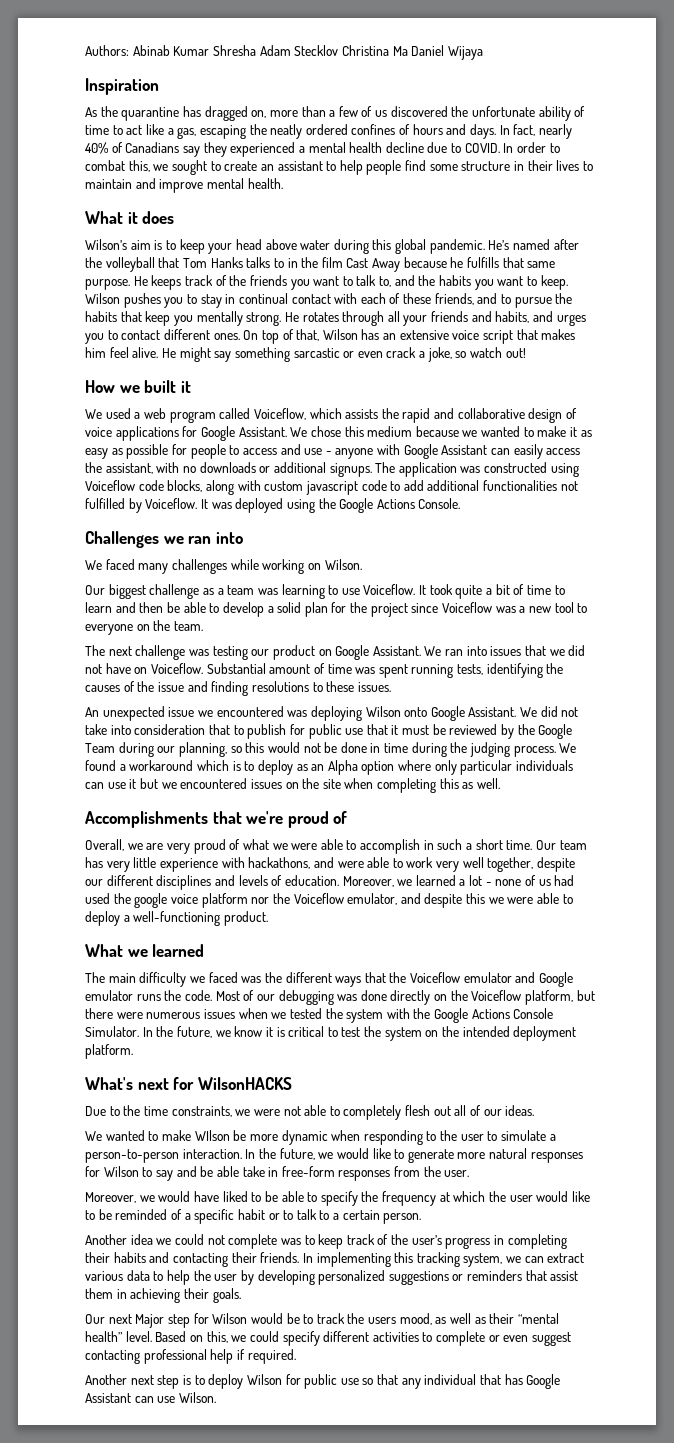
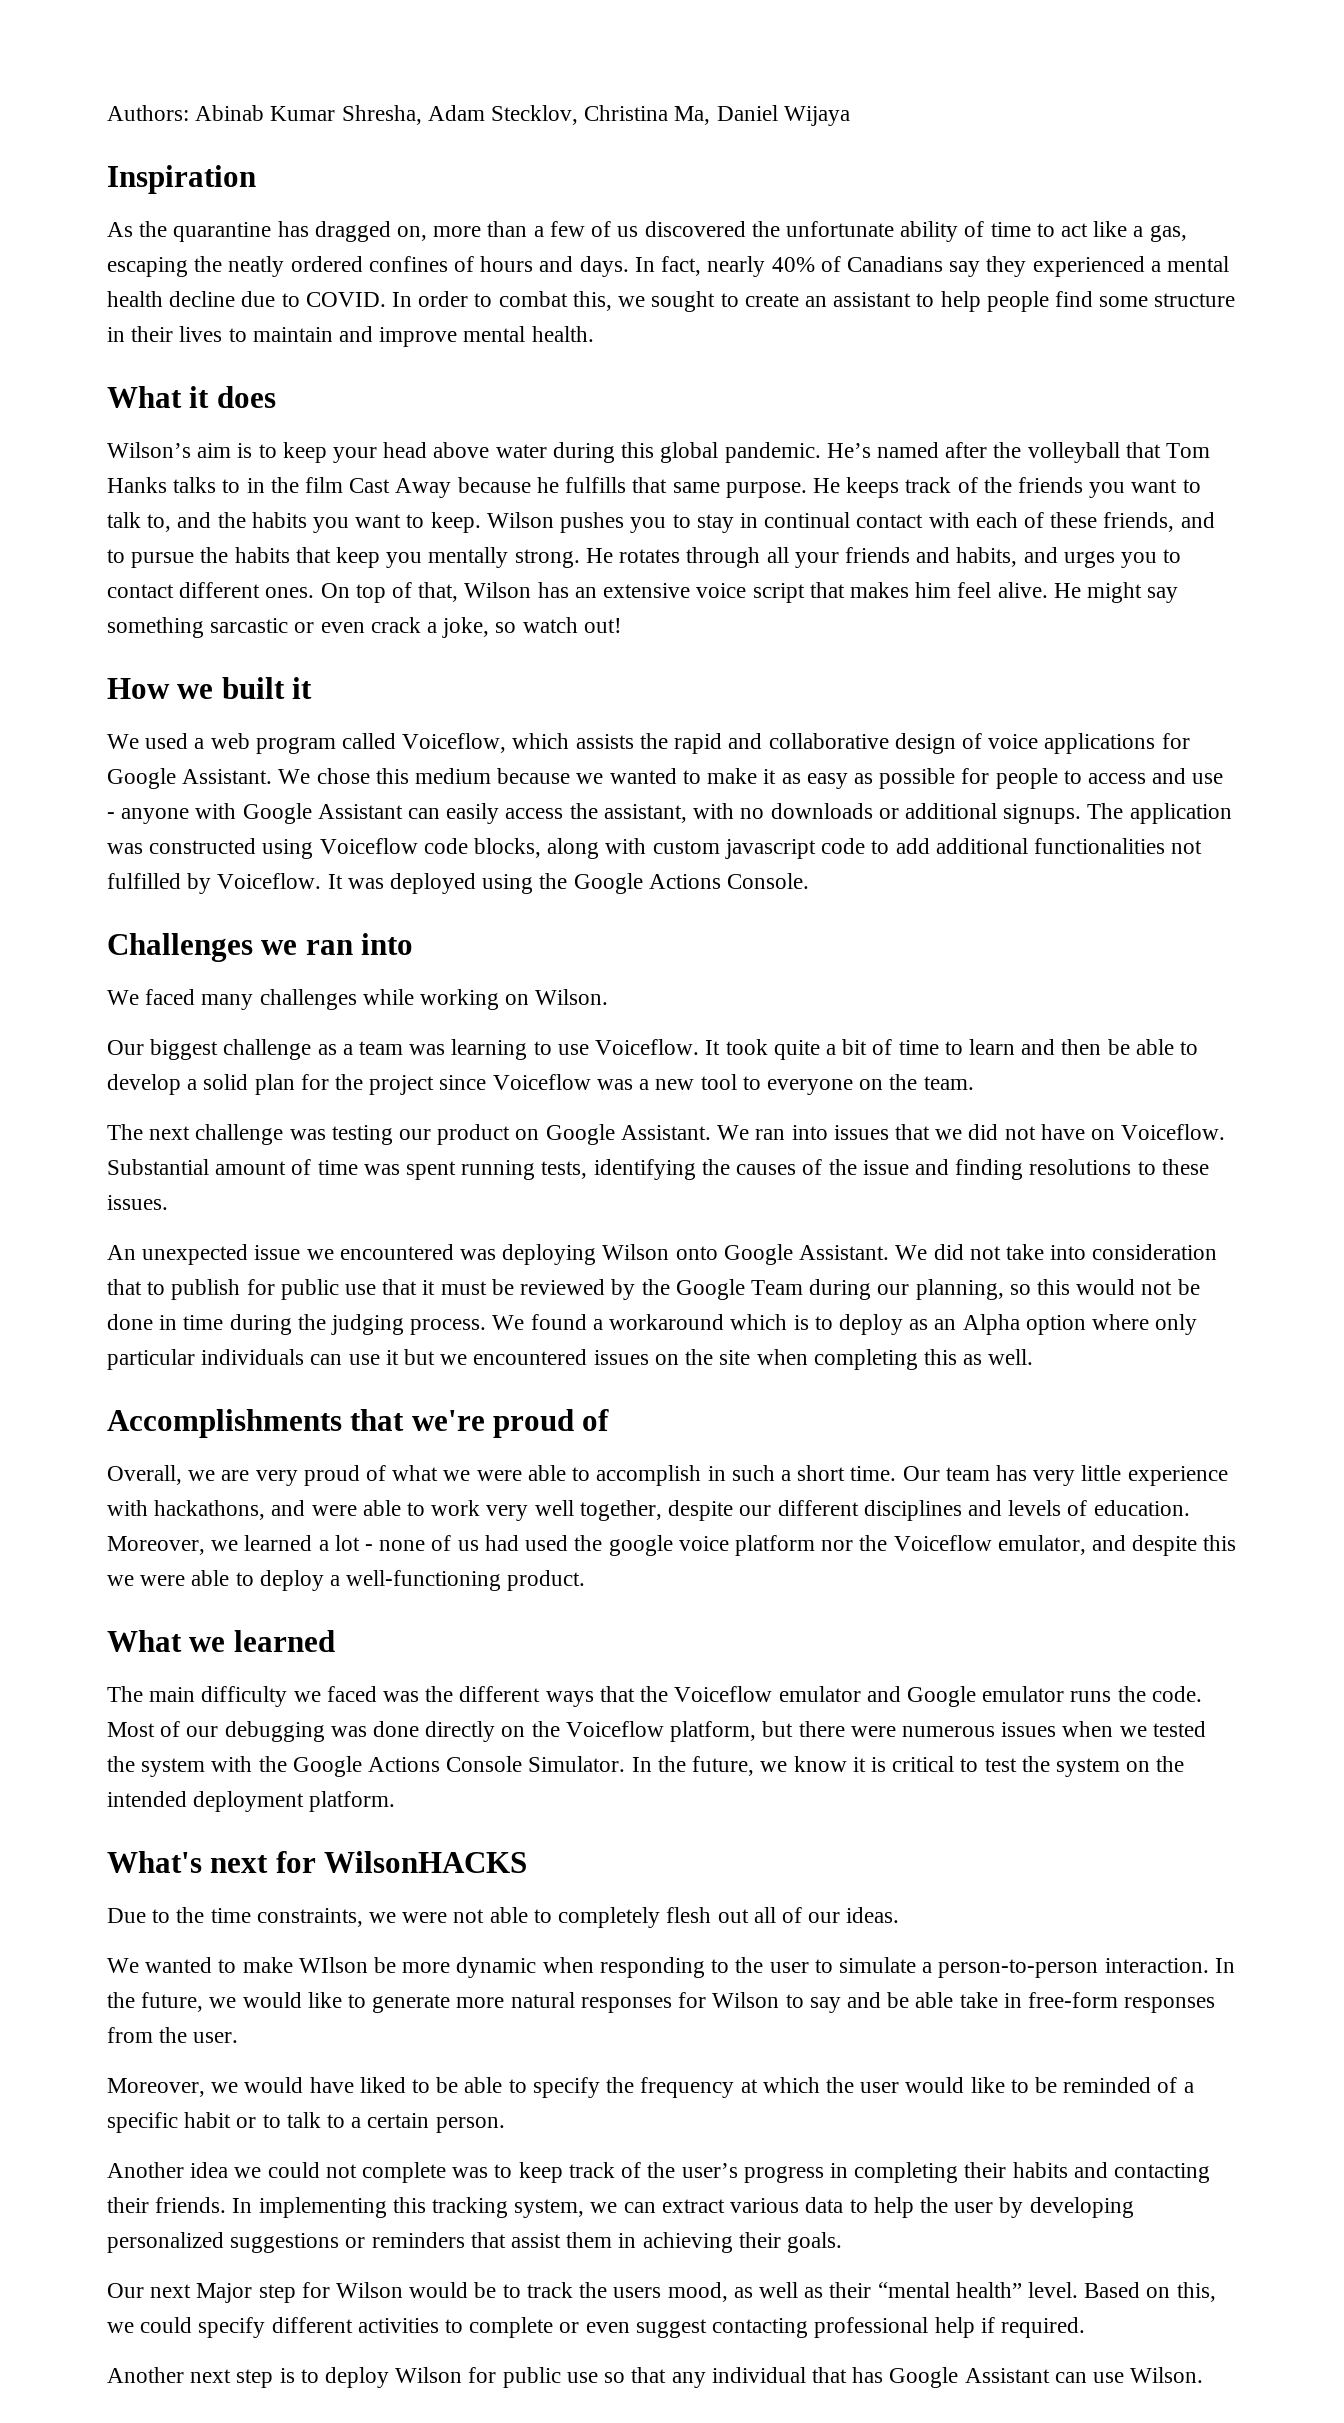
[212,45,408,56] Shresha Adam Stecklov Christina Ma -> [341,105,711,125] Shresha, Adam Stecklov, Christina Ma,

